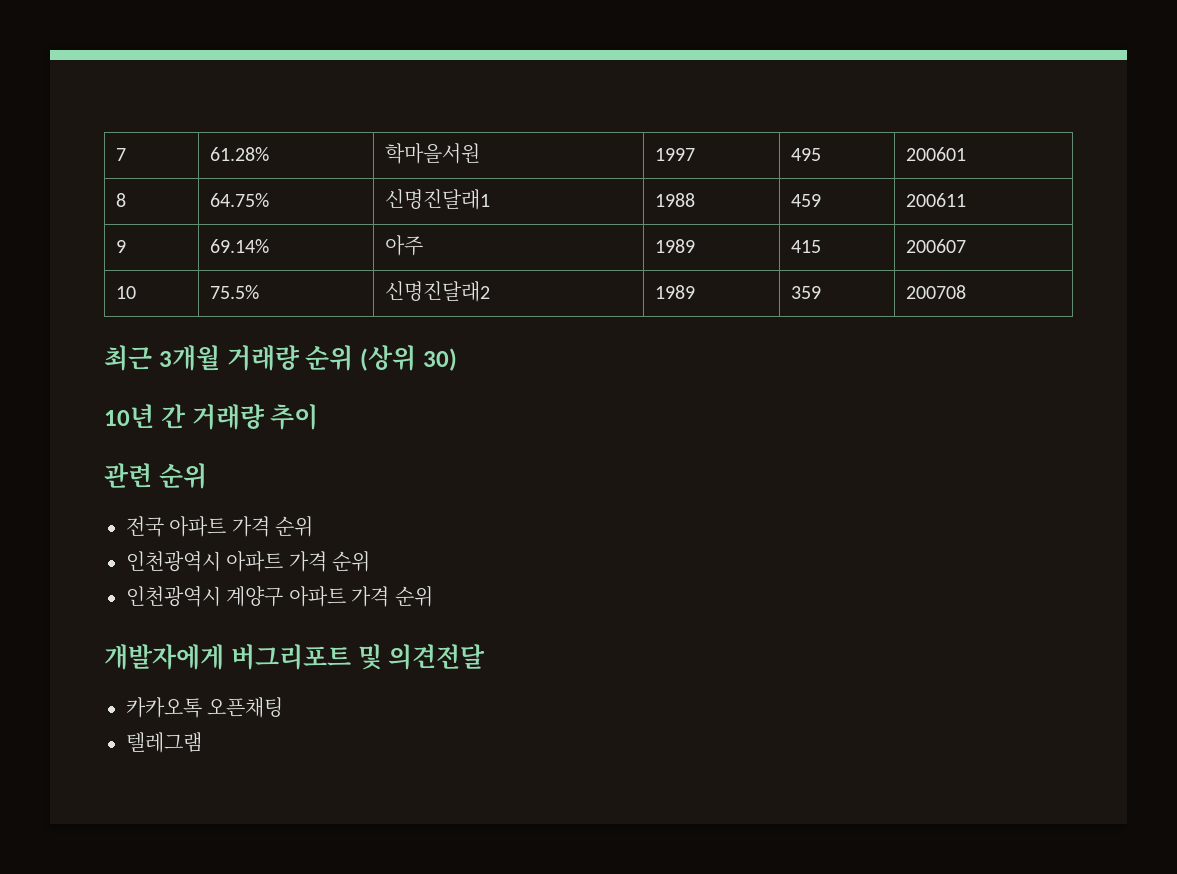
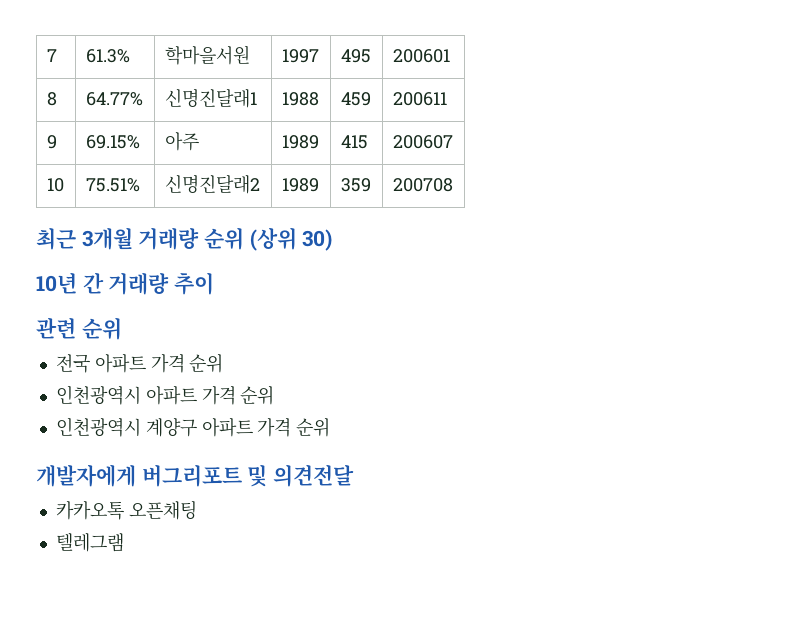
[210,147,270,161] 61.28% -> [85,49,130,63] 61.3%
[210,193,270,207] 64.75% -> [85,92,143,106] 64.77%
[210,239,270,253] 69.14% -> [85,135,140,149] 69.15%
[210,285,260,299] 75.5% -> [85,178,140,192] 75.51%

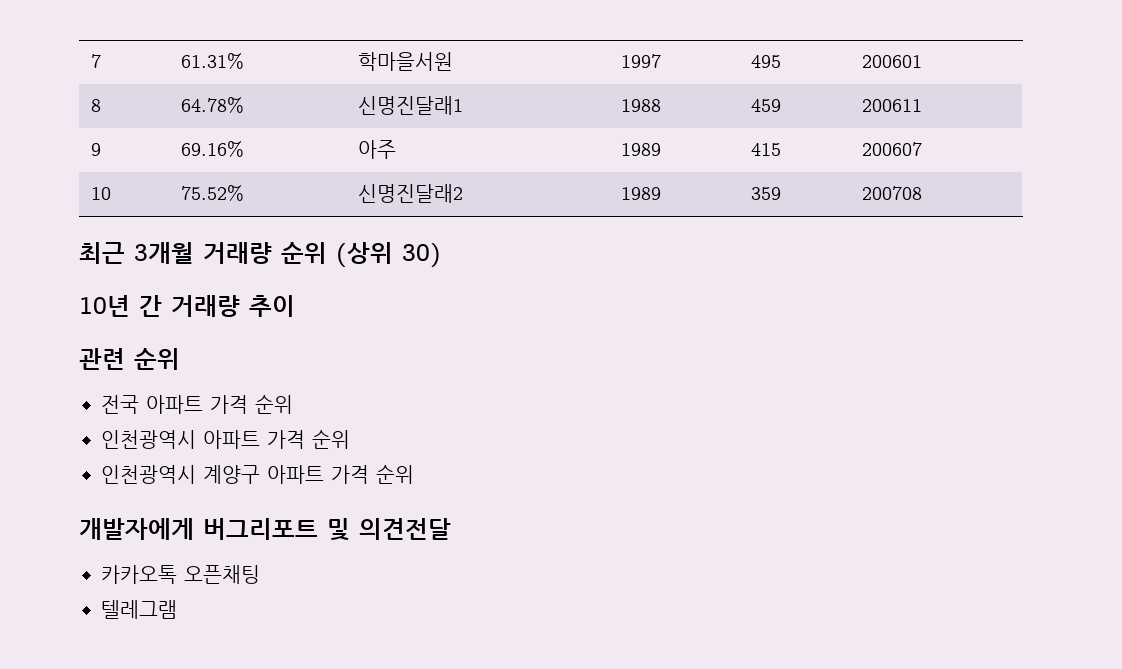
[85,49,130,63] 61.3% -> [180,53,244,69] 61.31%
[85,92,143,106] 64.77% -> [180,97,244,113] 64.78%
[85,135,140,149] 69.15% -> [180,141,244,157] 69.16%
[85,178,140,192] 75.51% -> [180,185,244,201] 75.52%

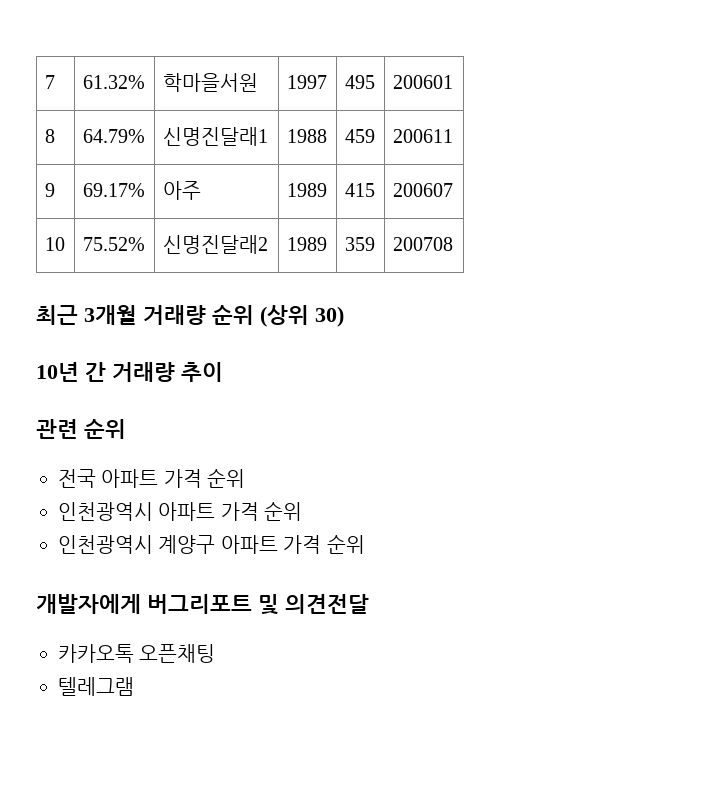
[180,53,244,69] 61.31% -> [82,75,145,89] 61.32%
[180,97,244,113] 64.78% -> [82,129,145,143] 64.79%
[180,141,244,157] 69.16% -> [82,183,145,197] 69.17%

